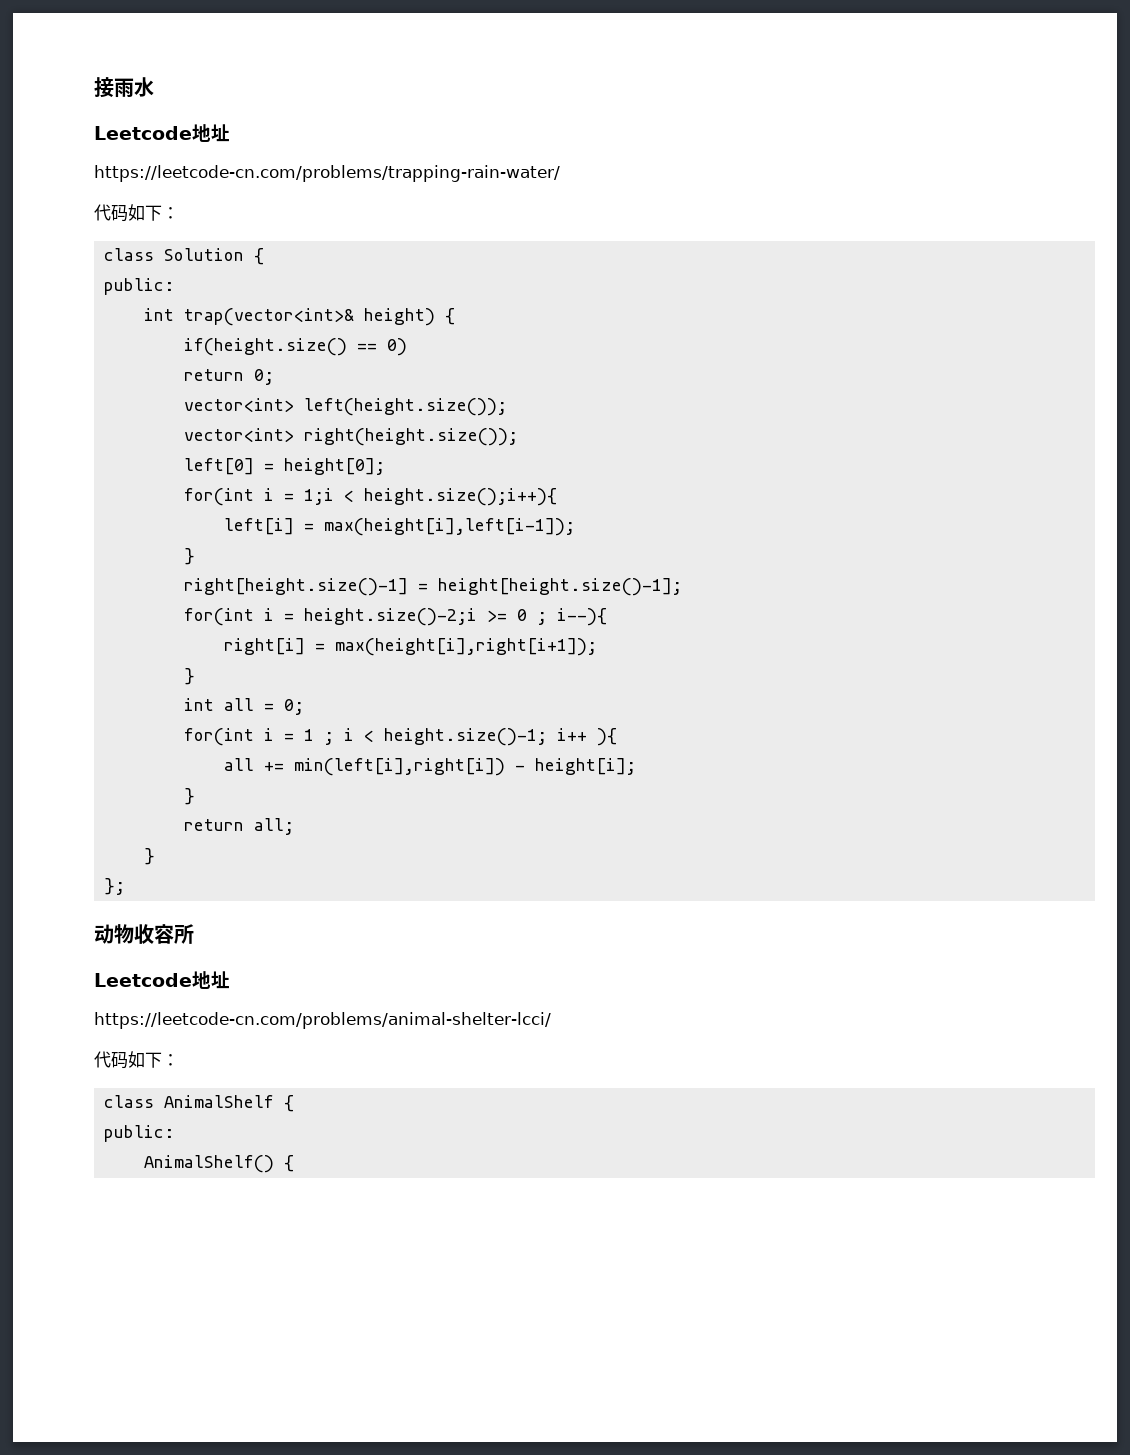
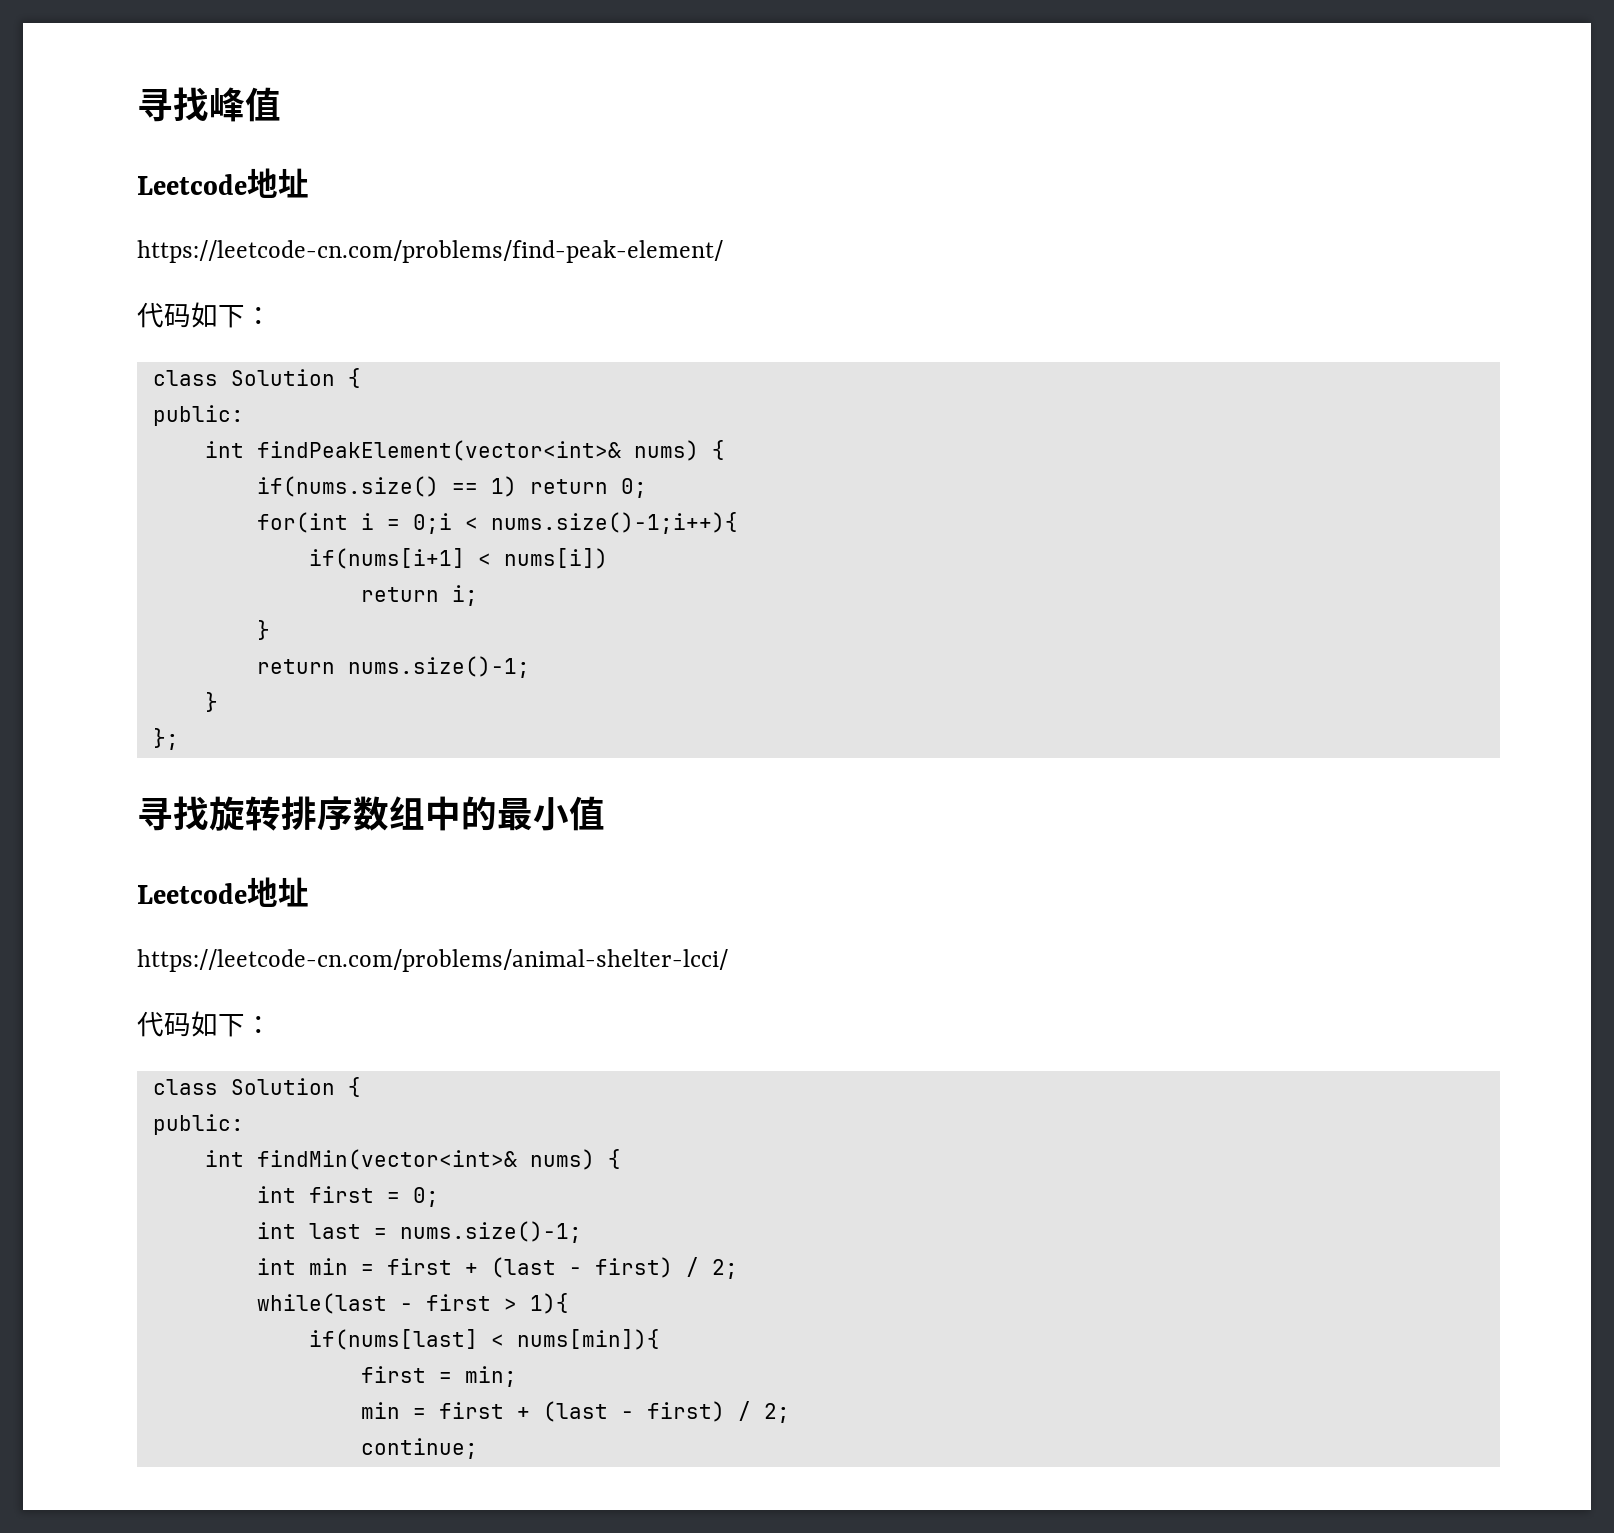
[94,77,154,98] [94,124,230,142] [94,165,560,182] [94,204,179,222] [104,248,265,265] [104,278,176,295] [144,308,456,326] [184,338,408,356] 接雨水 // Leetcode地址 // https://leetcode-cn.com/problems/trapping-rain-water/ // 代码如下： // class Solution { // public: // int trap(vector<int>& height) { // if(height.size() == 0) // -> [137,87,281,122] [137,168,309,198] [137,240,723,263] [137,302,272,328] [152,368,361,388] [152,405,244,426] [204,440,725,461] [256,476,517,497] 寻找峰值 // Leetcode地址 // https://leetcode-cn.com/problems/find-peak-element/ // 代码如下： // class Solution { // public: // int findPeakElement(vector<int>& nums) { // if(nums.size() == 1)
[184,398,508,416] [184,428,519,446] [184,458,386,475] [184,488,558,506] [224,518,576,536] [184,548,196,565] [184,578,683,596] [184,608,608,626] [224,638,598,656] [184,668,196,685] [184,698,305,715] [184,728,618,746] [224,758,637,776] vector<int> left(height.size()); // vector<int> right(height.size()); // left[0] = height[0]; // for(int i = 1;i < height.size();i++){ // left[i] = max(height[i],left[i-1]); // } // right[height.size()-1] = height[height.size()-1]; // for(int i = height.size()-2;i >= 0 ; i--){ // right[i] = max(height[i],right[i+1]); // } // int all = 0; // for(int i = 1 ; i < height.size()-1; i++ ){ // all += min(left[i],right[i]) - height[i]; -> [256,512,738,534] [308,548,608,569] [360,585,478,606] for(int i = 0;i < nums.size()-1;i++){ // if(nums[i+1] < nums[i]) // return i;
[254,818,295,835] all; -> [347,656,530,678] nums.size()-1;
[94,924,194,944] 动物收容所 -> [137,796,605,831] 寻找旋转排序数组中的最小值
[164,1095,295,1112] [104,1125,176,1142] [144,1155,295,1173] AnimalShelf { // public: // AnimalShelf() { -> [230,1077,361,1097] [152,1114,244,1135] [204,1149,621,1170] [256,1186,439,1207] [256,1221,582,1243] [256,1257,738,1279] [256,1293,569,1314] [308,1329,660,1350] [360,1366,517,1387] [360,1401,790,1423] [360,1438,478,1459] Solution { // public: // int findMin(vector<int>& nums) { // int first = 0; // int last = nums.size()-1; // int min = first + (last - first) / 2; // while(last - first > 1){ // if(nums[last] < nums[min]){ // first = min; // min = first + (last - first) / 2; // continue;

